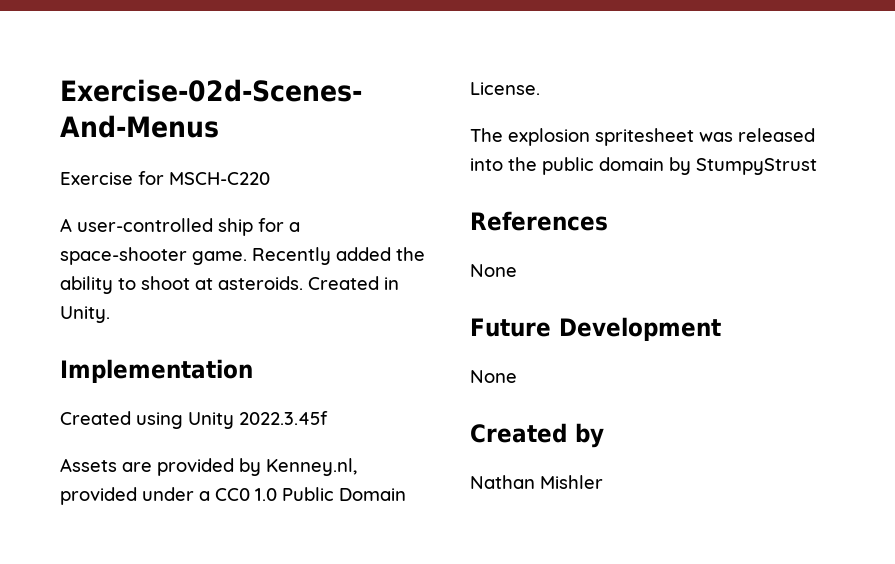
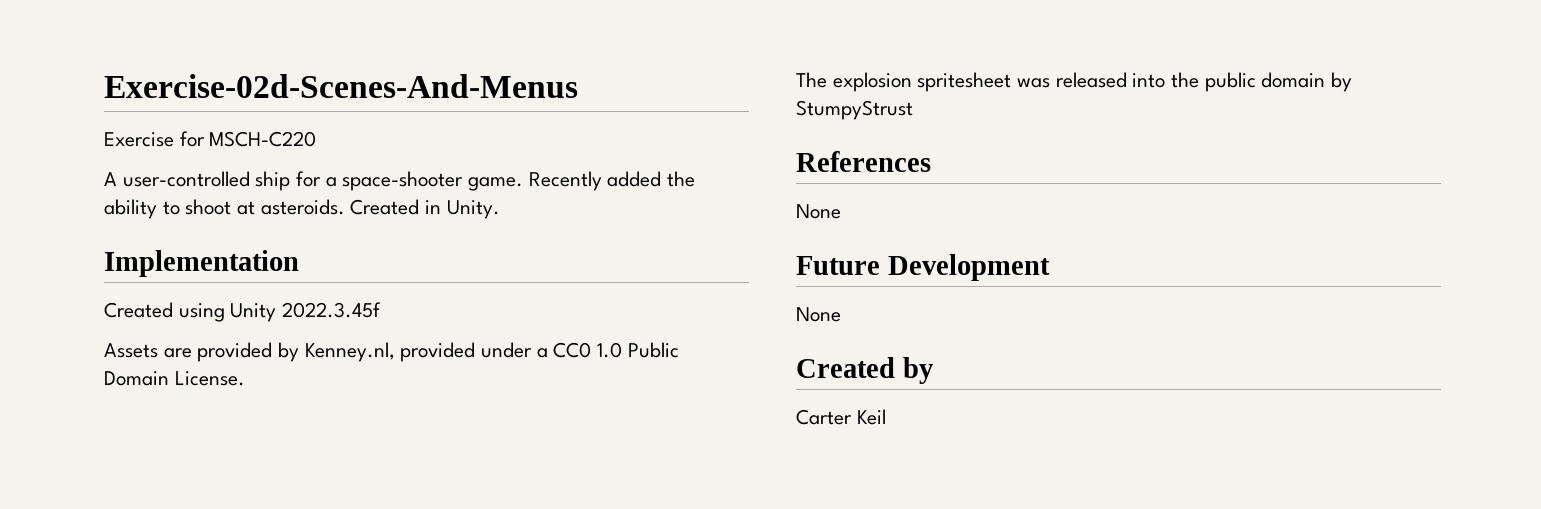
[470,475,603,489] Nathan Mishler -> [796,409,886,425] Carter Keil

